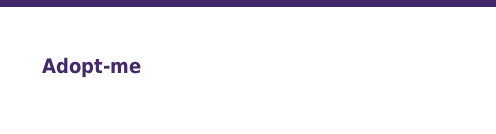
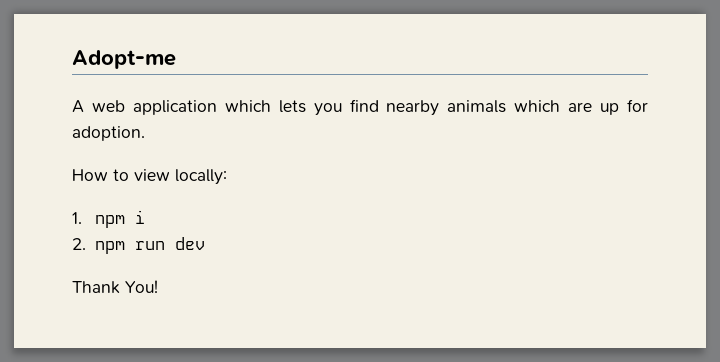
(141, 67) none -> [72,99,648,116] [72,126,145,141] [72,169,227,185] [72,210,146,228] [72,237,206,254] [72,280,158,294] // A web application which lets you find nearby animals which are up for adoption. // How to view locally: // 1. npm i // 2. npm run dev // Thank You!

